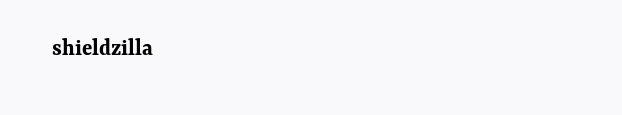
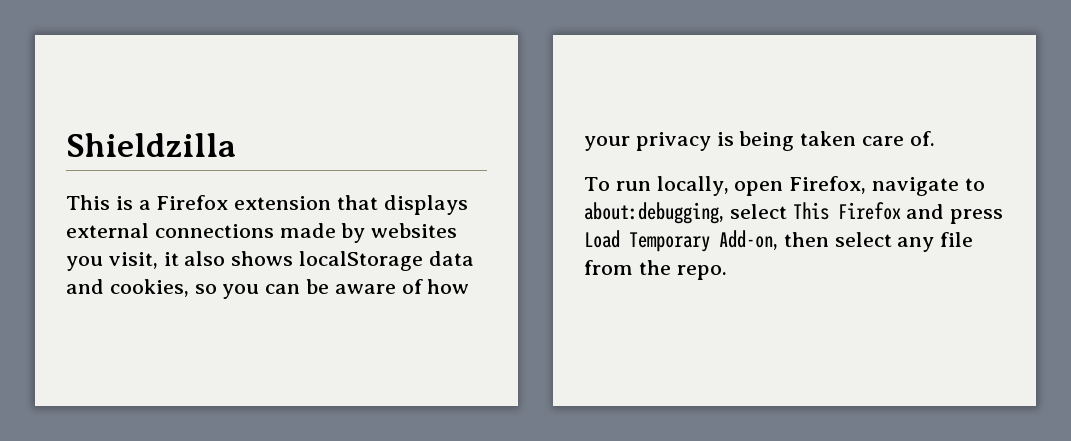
[52,38,153,55] shieldzilla -> [66,133,236,157] [66,195,468,215] [66,223,458,243] [66,251,474,271] [66,279,470,299] [584,131,935,151] [584,176,985,196] [584,202,1004,224] [584,230,974,252] [584,260,727,280] Shieldzilla // This is a Firefox extension that displays external connections made by websites you visit, it also shows localStorage data and cookies, so you can be aware of how your privacy is being taken care of. // To run locally, open Firefox, navigate to about:debugging, select This Firefox and press Load Temporary Add-on, then select any file from the repo.

